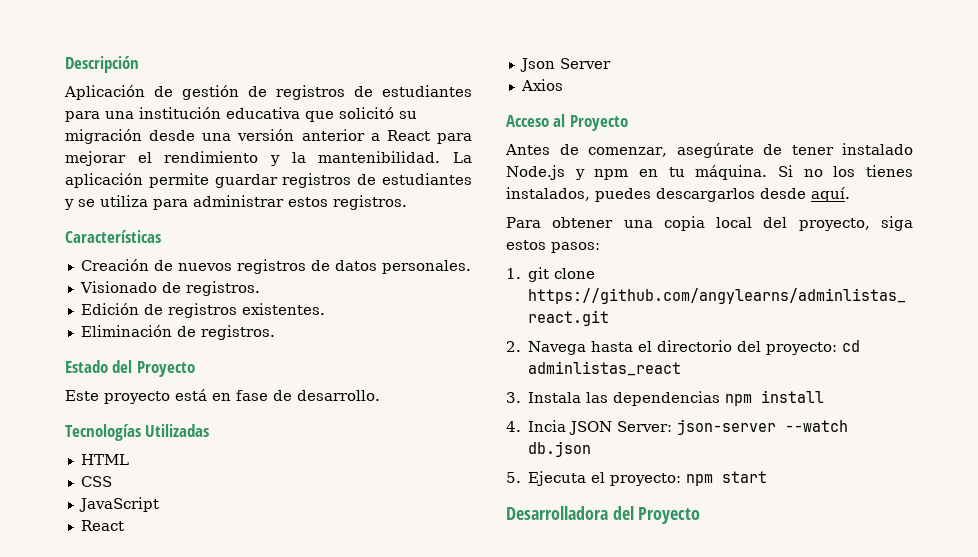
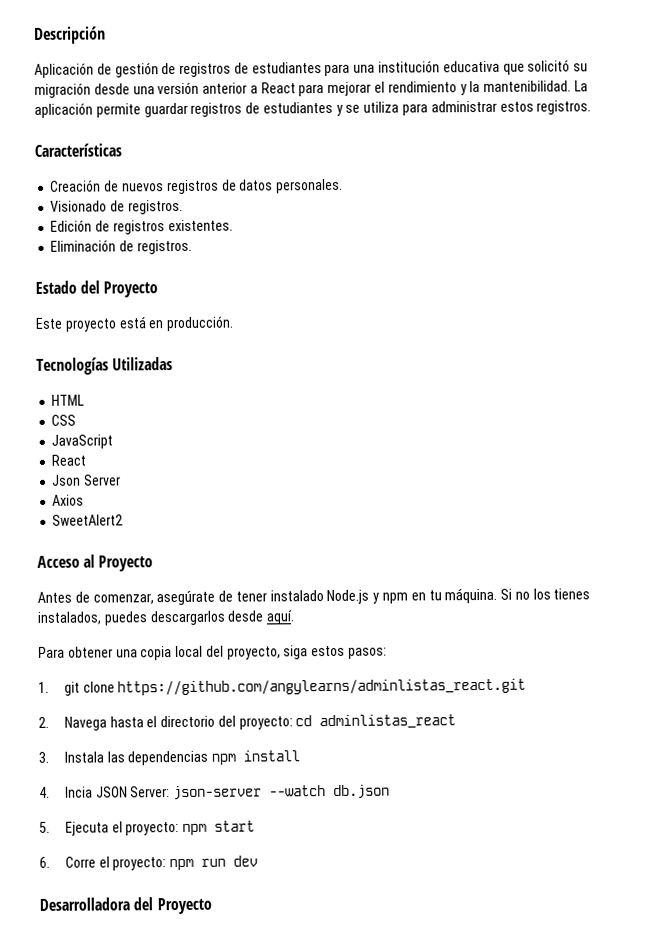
[236,390,380,401] fase de desarrollo. -> [166,315,235,332] producción.
(563, 85) none -> [52,514,124,526] // SweetAlert2
(768, 477) none -> [39,855,259,871] // 6. Corre el proyecto: npm run dev

